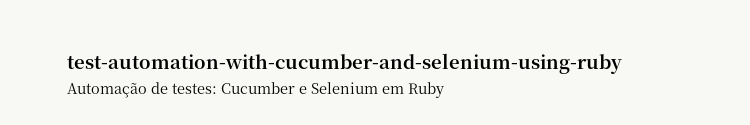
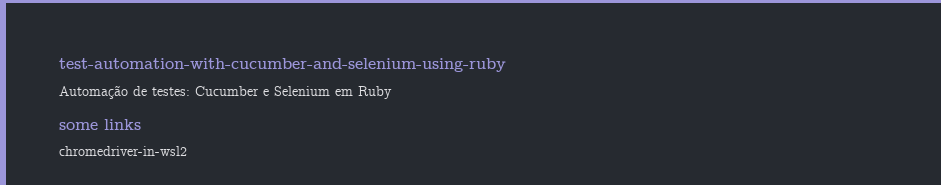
(444, 90) none -> [59,119,141,130] [59,146,187,156] // some links // chromedriver-in-wsl2

